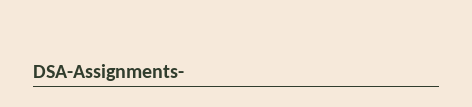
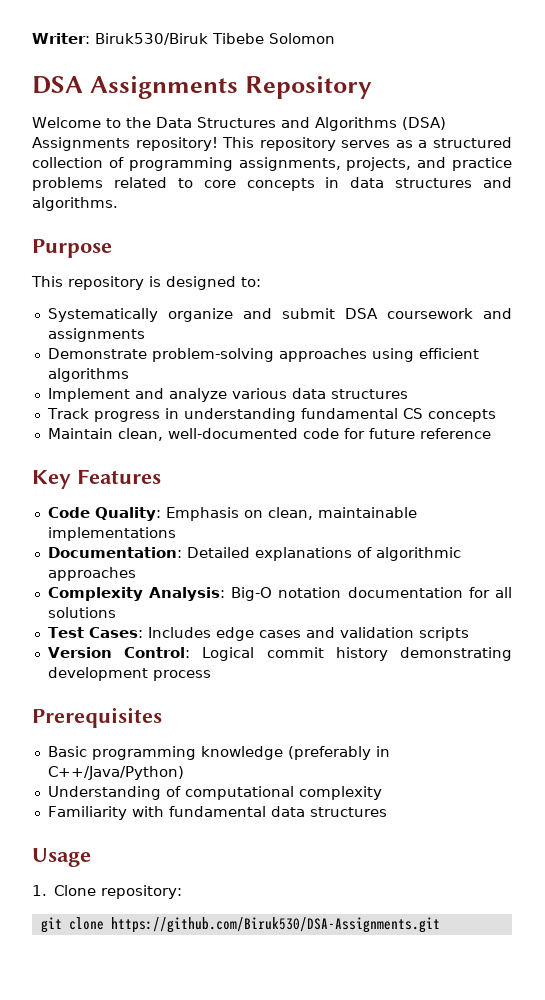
[33,64,184,81] DSA-Assignments- -> [32,33,335,45] [32,76,372,99] [32,117,446,131] [32,137,512,151] [32,157,512,171] [32,177,512,191] [32,197,118,211] [32,239,112,258] [31,276,261,290] [47,308,512,322] [47,328,145,342] [47,348,479,362] [47,368,129,382] [47,388,408,402] [46,408,496,422] [47,428,491,441] [32,469,161,489] [47,507,417,521] [47,527,176,541] [47,547,461,561] [47,567,136,581] [47,587,512,601] [47,607,116,618] [47,627,469,641] [47,647,512,661] [47,667,211,681] [32,707,162,728] [47,746,390,760] [47,766,184,780] [47,786,382,800] [47,806,387,820] [32,848,91,867] [32,885,183,899] [40,917,440,933] Writer: Biruk530/Biruk Tibebe Solomon // DSA Assignments Repository // Welcome to the Data Structures and Algorithms (DSA) Assignments repository! This repository serves as a structured collection of programming assignments, projects, and practice problems related to core concepts in data structures and algorithms. // Purpose // This repository is designed to: // Systematically organize and submit DSA coursework and assignments // Demonstrate problem-solving approaches using efficient algorithms // Implement and analyze various data structures // Track progress in understanding fundamental CS concepts // Maintain clean, well-documented code for future reference // Key Features // Code Quality: Emphasis on clean, maintainable implementations // Documentation: Detailed explanations of algorithmic approaches // Complexity Analysis: Big-O notation documentation for all solutions // Test Cases: Includes edge cases and validation scripts // Version Control: Logical commit history demonstrating development process // Prerequisites // Basic programming knowledge (preferably in C++/Java/Python) // Understanding of computational complexity // Familiarity with fundamental data structures // Usage // 1. Clone repository: // git clone https://github.com/Biruk530/DSA-Assignments.git

